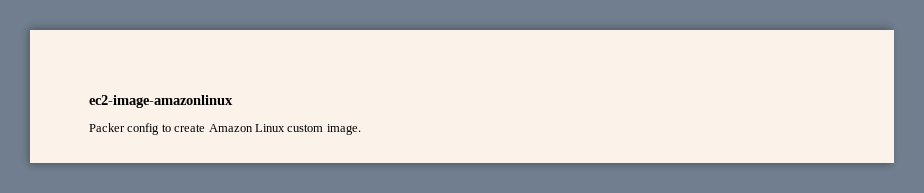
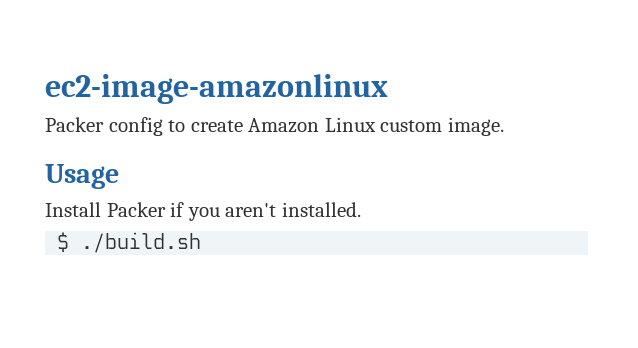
(361, 129) none -> [45,164,119,189] [45,202,361,221] [57,232,202,253] // Usage // Install Packer if you aren't installed. // $ ./build.sh

